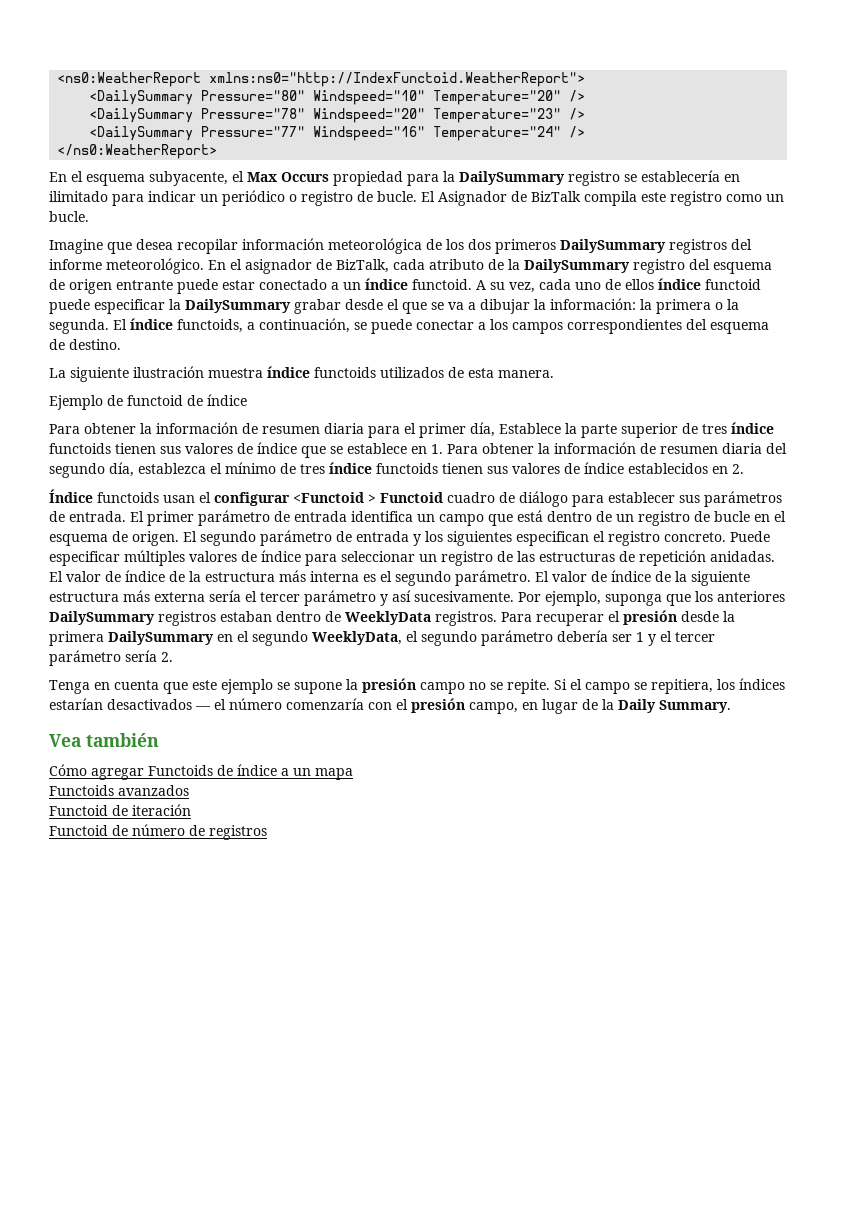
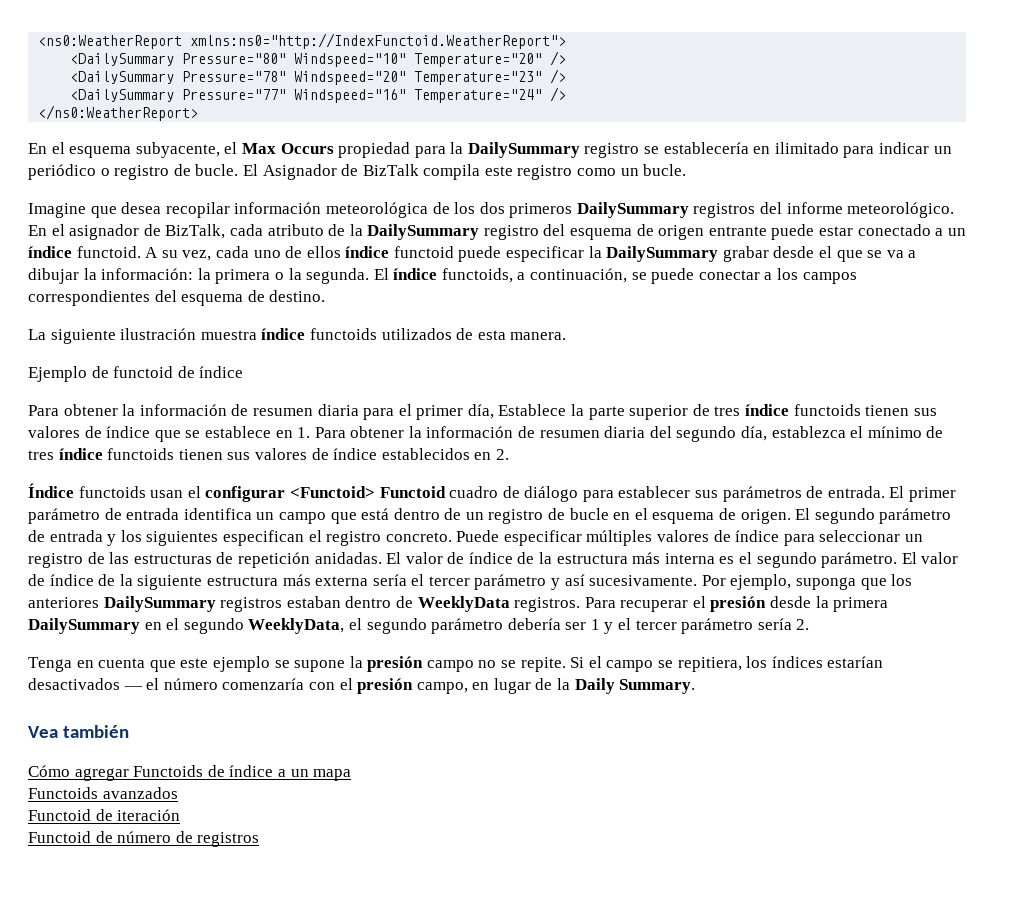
[293,492,376,503] <Functoid > -> [289,486,375,498] <Functoid>

